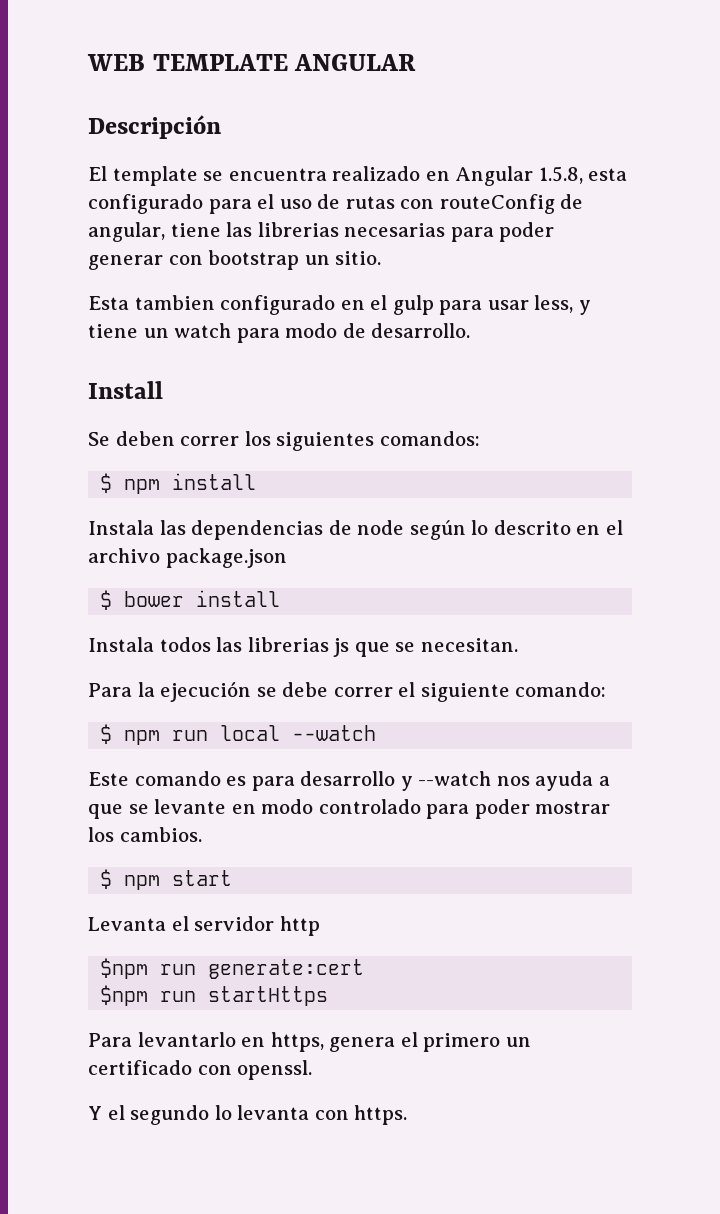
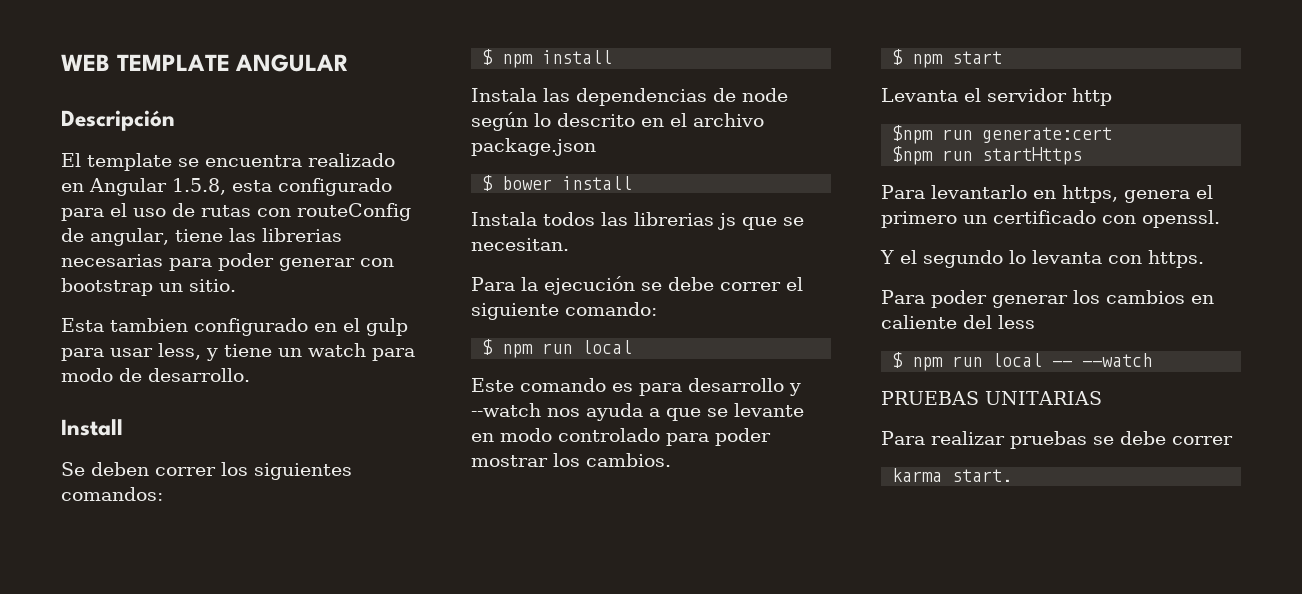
[292,725,377,741] --watch -> (633, 347) none
(408, 1115) none -> [881,290,1214,308] [881,315,1035,329] [892,352,1153,371] [881,391,1102,405] [881,431,1233,449] [892,468,1013,482] // Para poder generar los cambios en caliente del less // $ npm run local -- --watch // PRUEBAS UNITARIAS // Para realizar pruebas se debe correr // karma start.

